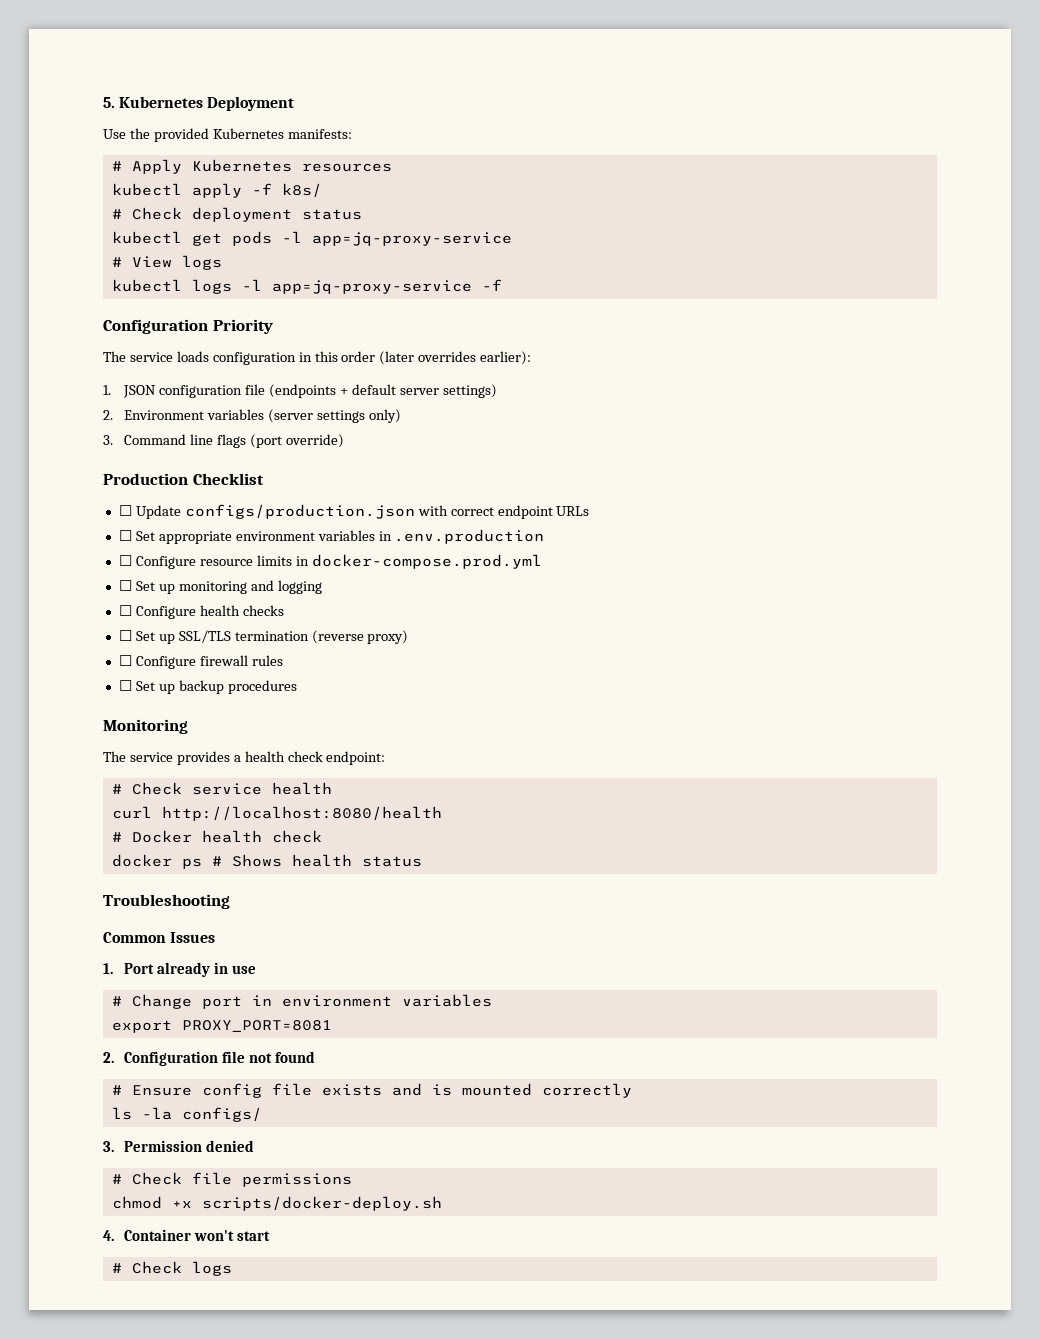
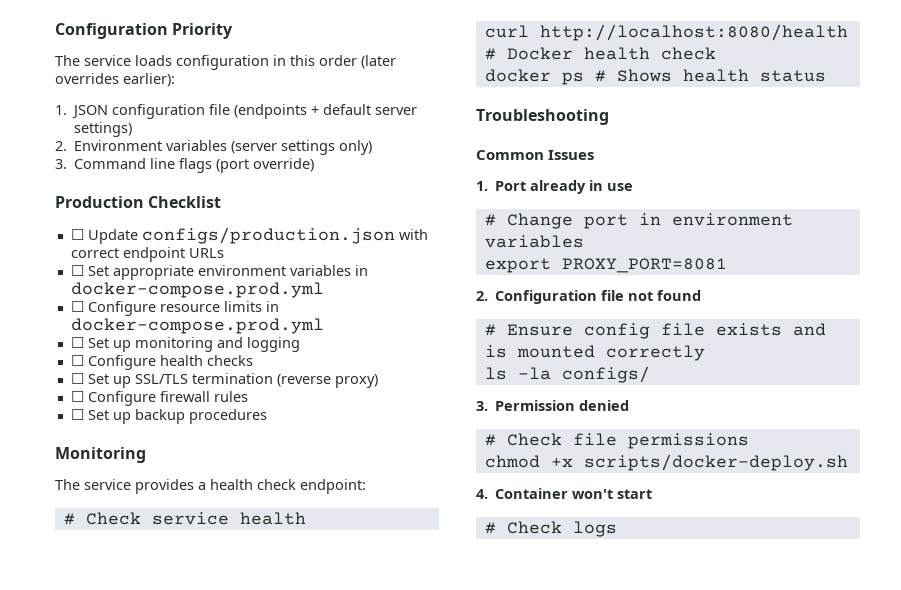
[103,96,295,111] [103,128,352,142] [111,159,392,174] [111,183,322,198] [111,207,362,222] [111,231,512,246] [111,255,222,270] [111,279,502,294] 5. Kubernetes Deployment // Use the provided Kubernetes manifests: // # Apply Kubernetes resources // kubectl apply -f k8s/ // # Check deployment status // kubectl get pods -l app=jq-proxy-service // # View logs // kubectl logs -l app=jq-proxy-service -f // -> (55, 31) none
[394,529,545,544] .env.production -> [70,282,324,298] docker-compose.prod.yml

